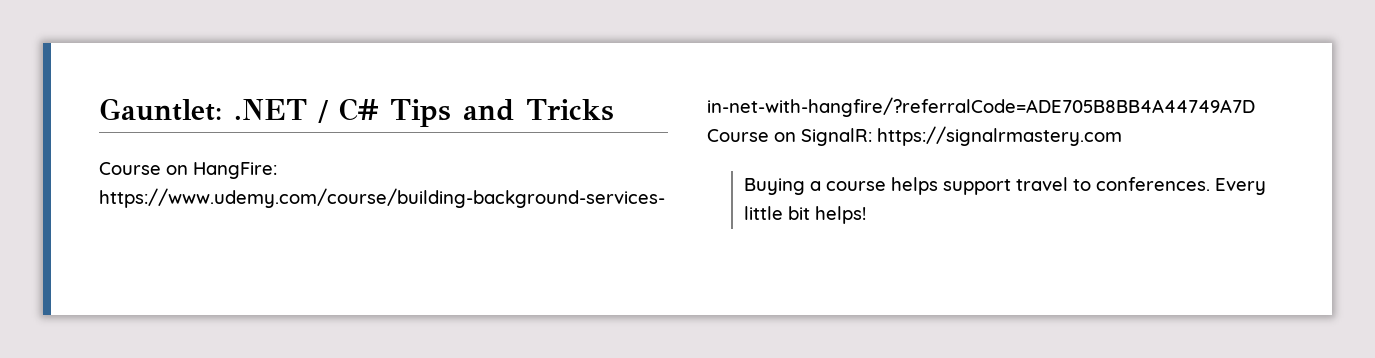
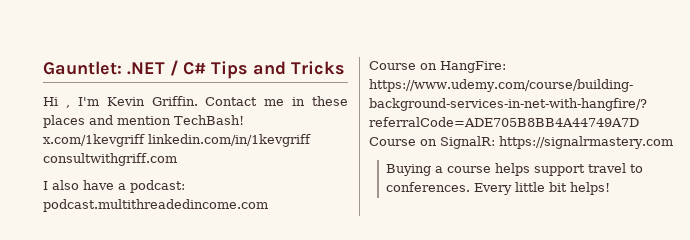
(614, 110) none -> [43,96,348,108] [43,115,244,128] [43,134,311,147] [43,153,177,166] [43,180,185,193] [43,199,268,212] // Hi , I'm Kevin Griffin. Contact me in these places and mention TechBash! x.com/1kevgriff linkedin.com/in/1kevgriff consultwithgriff.com // I also have a podcast: podcast.multithreadedincome.com

